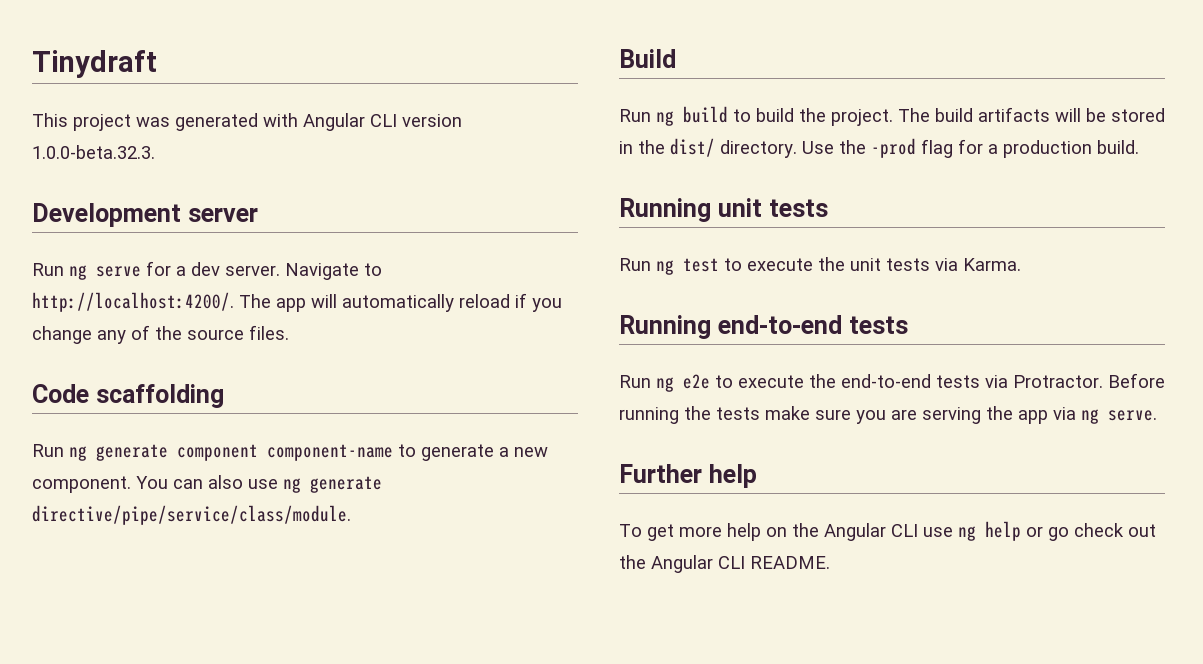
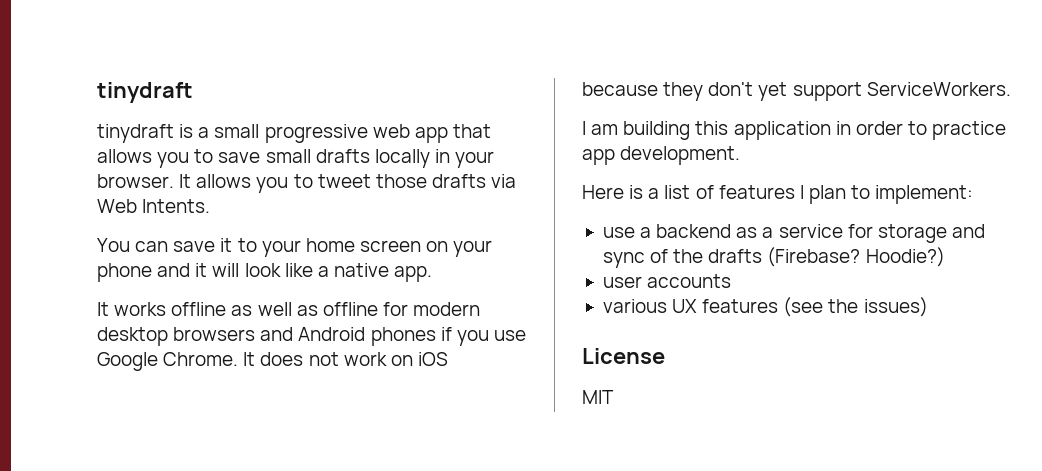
[32,50,157,78] [32,113,462,131] [32,145,155,159] [32,203,258,227] [32,261,382,280] [32,292,562,312] [32,325,289,344] [32,384,224,408] [32,444,548,461] [32,475,382,493] [32,505,351,525] [619,49,676,68] [619,106,1165,126] [619,138,1139,158] [619,198,828,222] [619,257,1021,275] [619,315,908,339] [619,373,1165,392] [619,406,1157,424] [619,464,757,488] [619,521,1156,541] [619,555,830,573] Tinydraft // This project was generated with Angular CLI version 1.0.0-beta.32.3. // Development server // Run ng serve for a dev server. Navigate to http://localhost:4200/. The app will automatically reload if you change any of the source files. // Code scaffolding // Run ng generate component component-name to generate a new component. You can also use ng generate directive/pipe/service/class/module. // Build // Run ng build to build the project. The build artifacts will be stored in the dist/ directory. Use the -prod flag for a production build. // Running unit tests // Run ng test to execute the unit tests via Karma. // Running end-to-end tests // Run ng e2e to execute the end-to-end tests via Protractor. Before running the tests make sure you are serving the app via ng serve. // Further help // To get more help on the Angular CLI use ng help or go check out the Angular CLI README. -> [97,82,193,103] [97,124,491,143] [97,149,495,168] [97,174,517,193] [97,199,211,213] [97,238,493,257] [97,263,433,282] [97,302,481,316] [97,327,526,346] [97,352,448,371] [582,82,1011,101] [582,121,1007,140] [582,146,741,165] [582,185,974,204] [602,224,985,243] [602,247,945,268] [602,274,732,288] [602,297,928,317] [582,348,665,364] [582,390,614,404] tinydraft // tinydraft is a small progressive web app that allows you to save small drafts locally in your browser. It allows you to tweet those drafts via Web Intents. // You can save it to your home screen on your phone and it will look like a native app. // It works offline as well as offline for modern desktop browsers and Android phones if you use Google Chrome. It does not work on iOS because they don't yet support ServiceWorkers. // I am building this application in order to practice app development. // Here is a list of features I plan to implement: // use a backend as a service for storage and sync of the drafts (Firebase? Hoodie?) // user accounts // various UX features (see the issues) // License // MIT

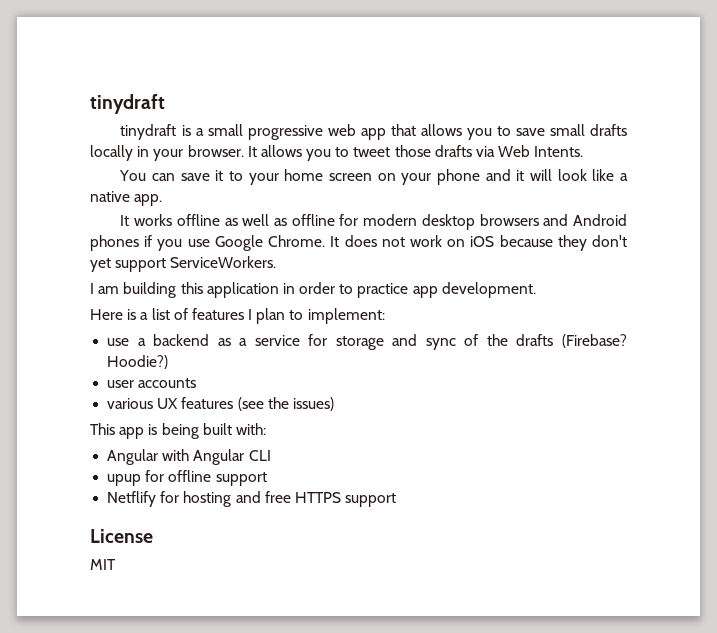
(928, 307) none -> [90,423,266,439] [107,449,271,465] [107,470,267,486] [107,491,397,507] // This app is being built with: // Angular with Angular CLI // upup for offline support // Netflify for hosting and free HTTPS support

